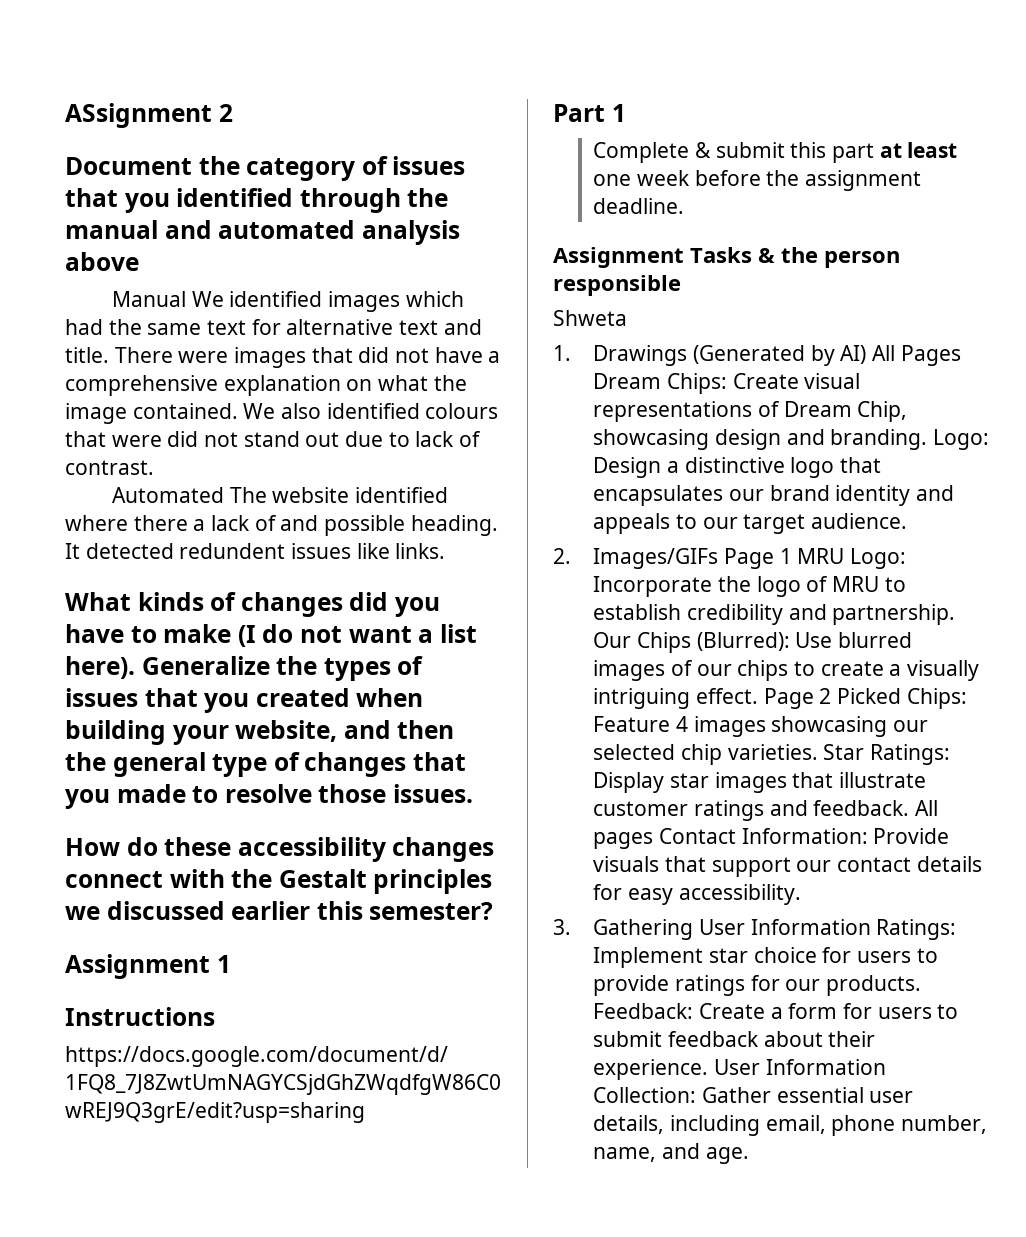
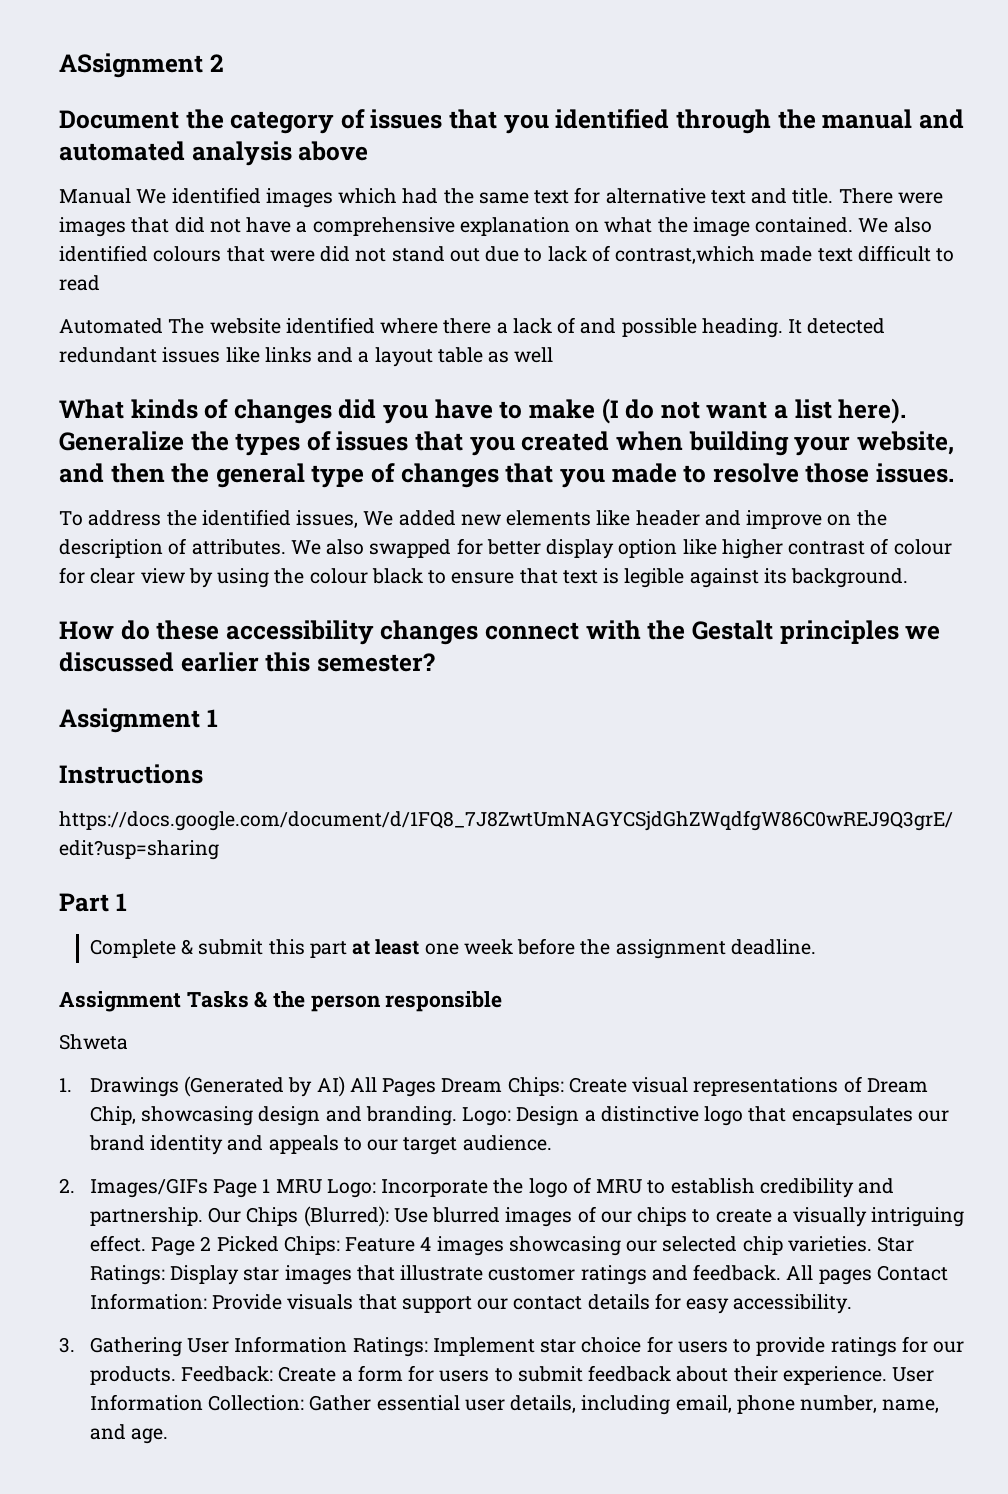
[65,460,154,475] contrast. -> [615,245,955,264] [59,275,100,291] contrast,which made text difficult to read
[179,543,286,559] redundent -> [59,347,157,363] redundant
[395,543,446,559] links. -> [264,347,554,367] links and a layout table as well
(474, 793) none -> [59,509,887,529] [59,538,952,559] [59,567,909,588] // To address the identified issues, We added new elements like header and improve on the description of attributes. We also swapped for better display option like higher contrast of colour for clear view by using the colour black to ensure that text is legible against its background.

